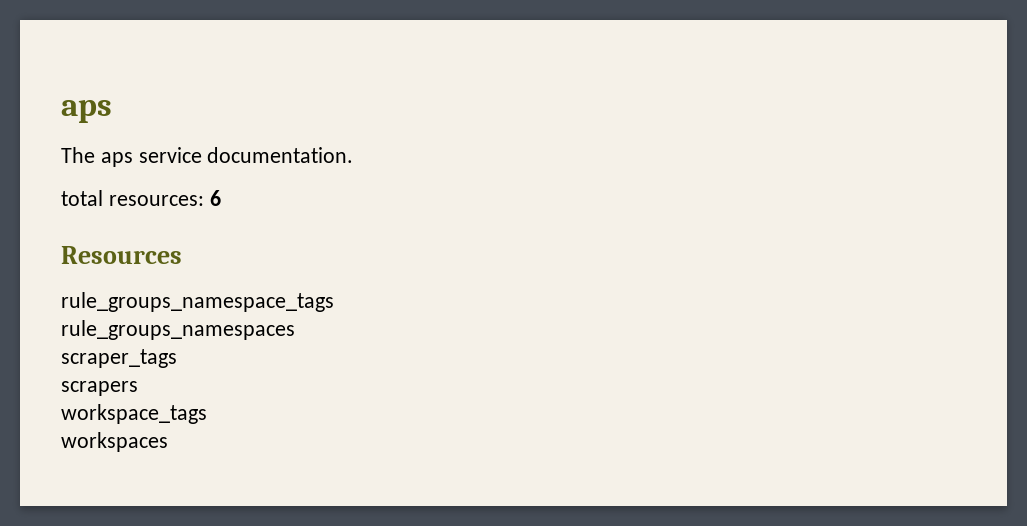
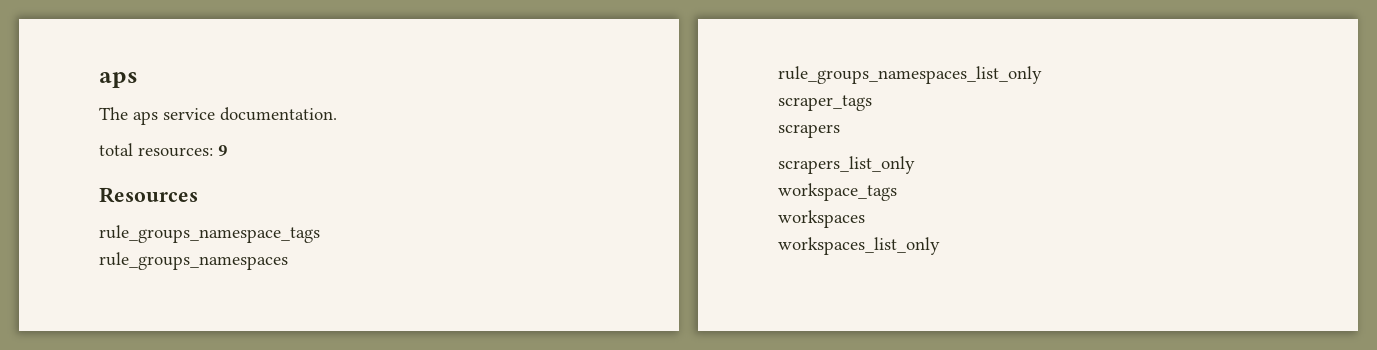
[209,190,221,206] 6 -> [218,145,228,156] 9
(295, 330) none -> [778,66,1042,84] // rule_groups_namespaces_list_only
(138, 388) none -> [778,156,915,174] // scrapers_list_only
(168, 442) none -> [778,237,940,255] // workspaces_list_only

